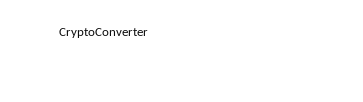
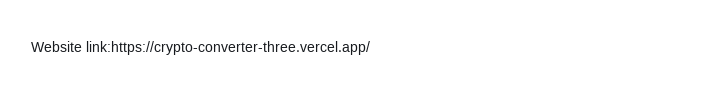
[59,28,148,38] CryptoConverter -> [31,41,370,55] Website link:https://crypto-converter-three.vercel.app/

